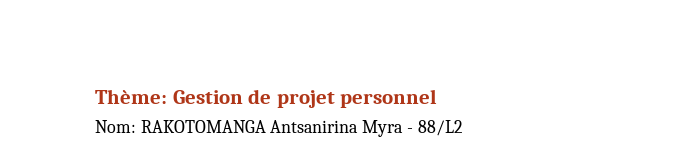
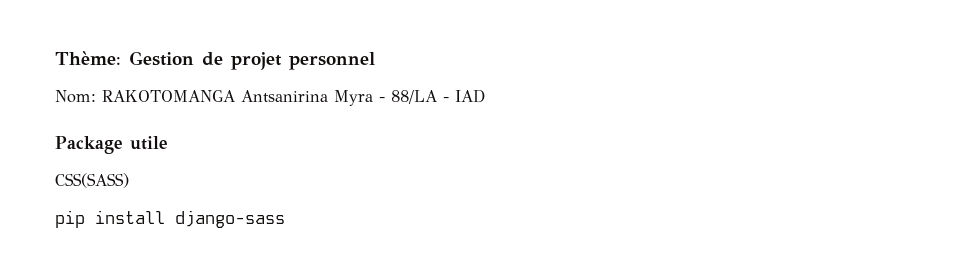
[417,120,463,136] 88/L2 -> [391,89,485,104] [55,136,168,154] [55,173,129,188] [55,210,285,228] 88/LA - IAD // Package utile // CSS(SASS) // pip install django-sass

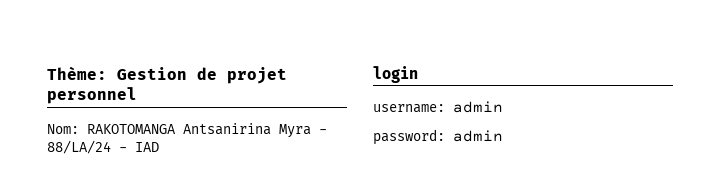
[391,90,437,104] 88/LA -> [47,140,111,154] 88/LA/24
[55,136,168,154] [55,173,129,188] [55,210,285,228] Package utile // CSS(SASS) // pip install django-sass -> [373,66,418,83] [373,101,503,113] [373,129,503,145] login // username: admin // password: admin

